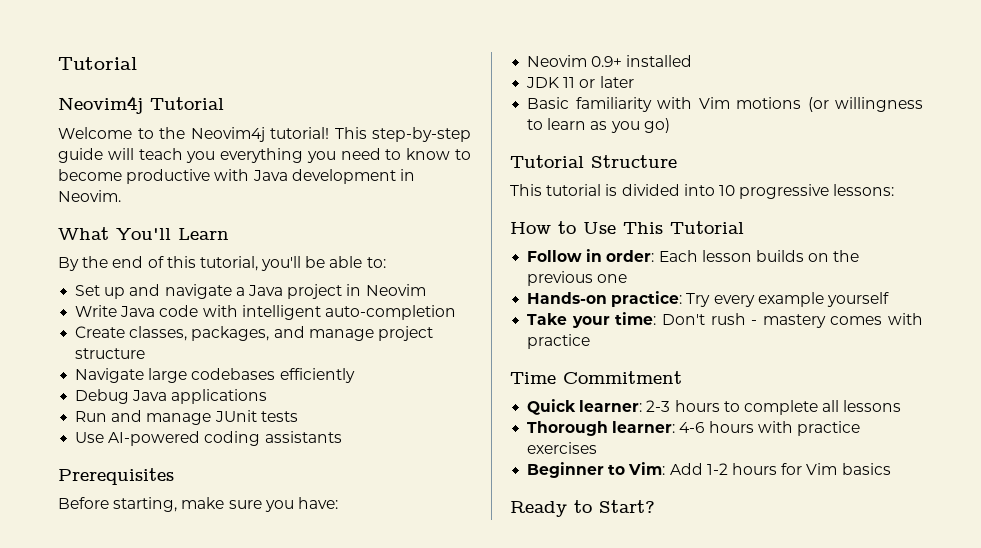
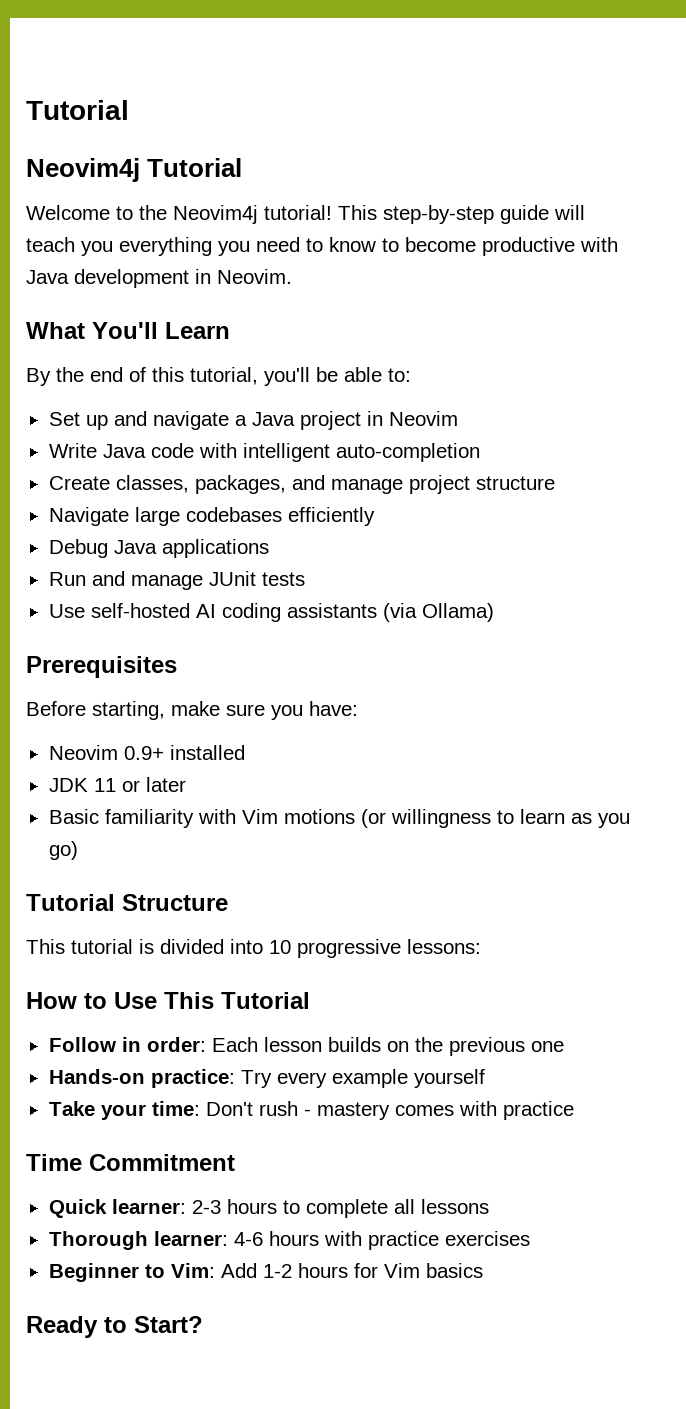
[108,431,201,446] AI-powered -> [90,603,216,618] self-hosted AI
(342, 437) none -> [382,603,494,622] (via Ollama)

